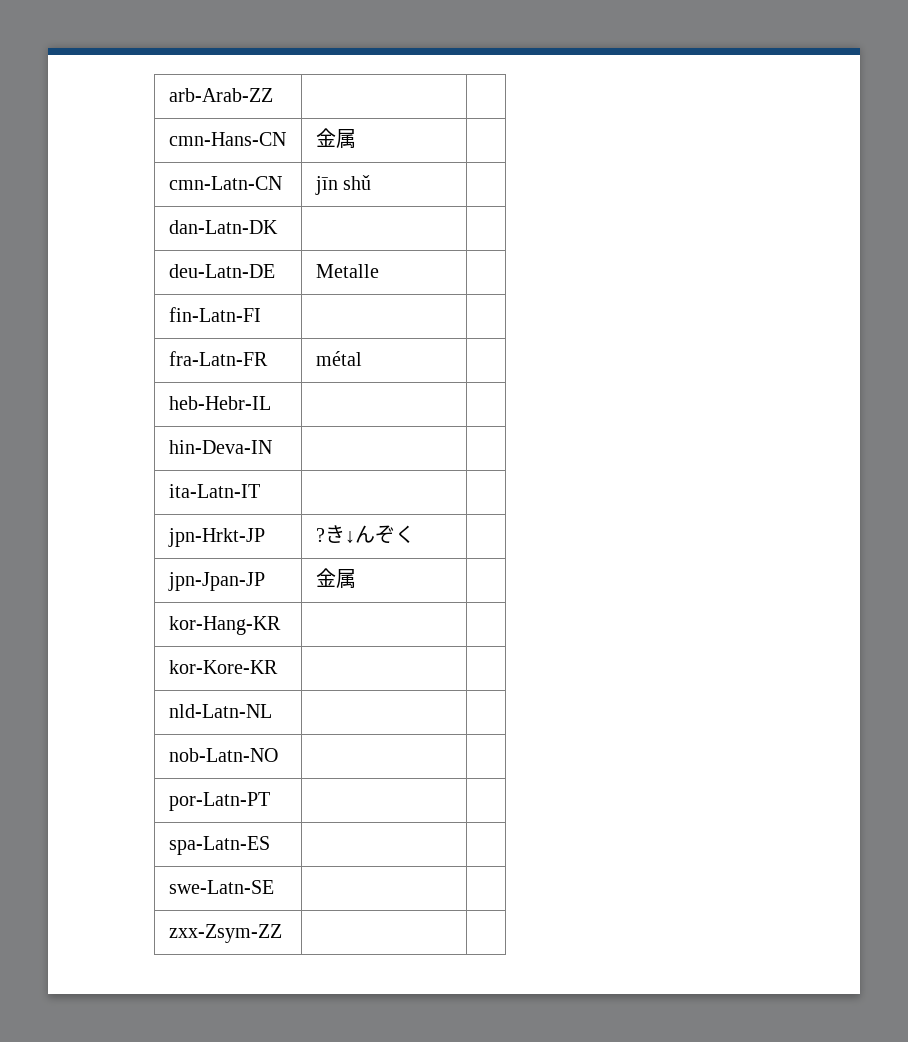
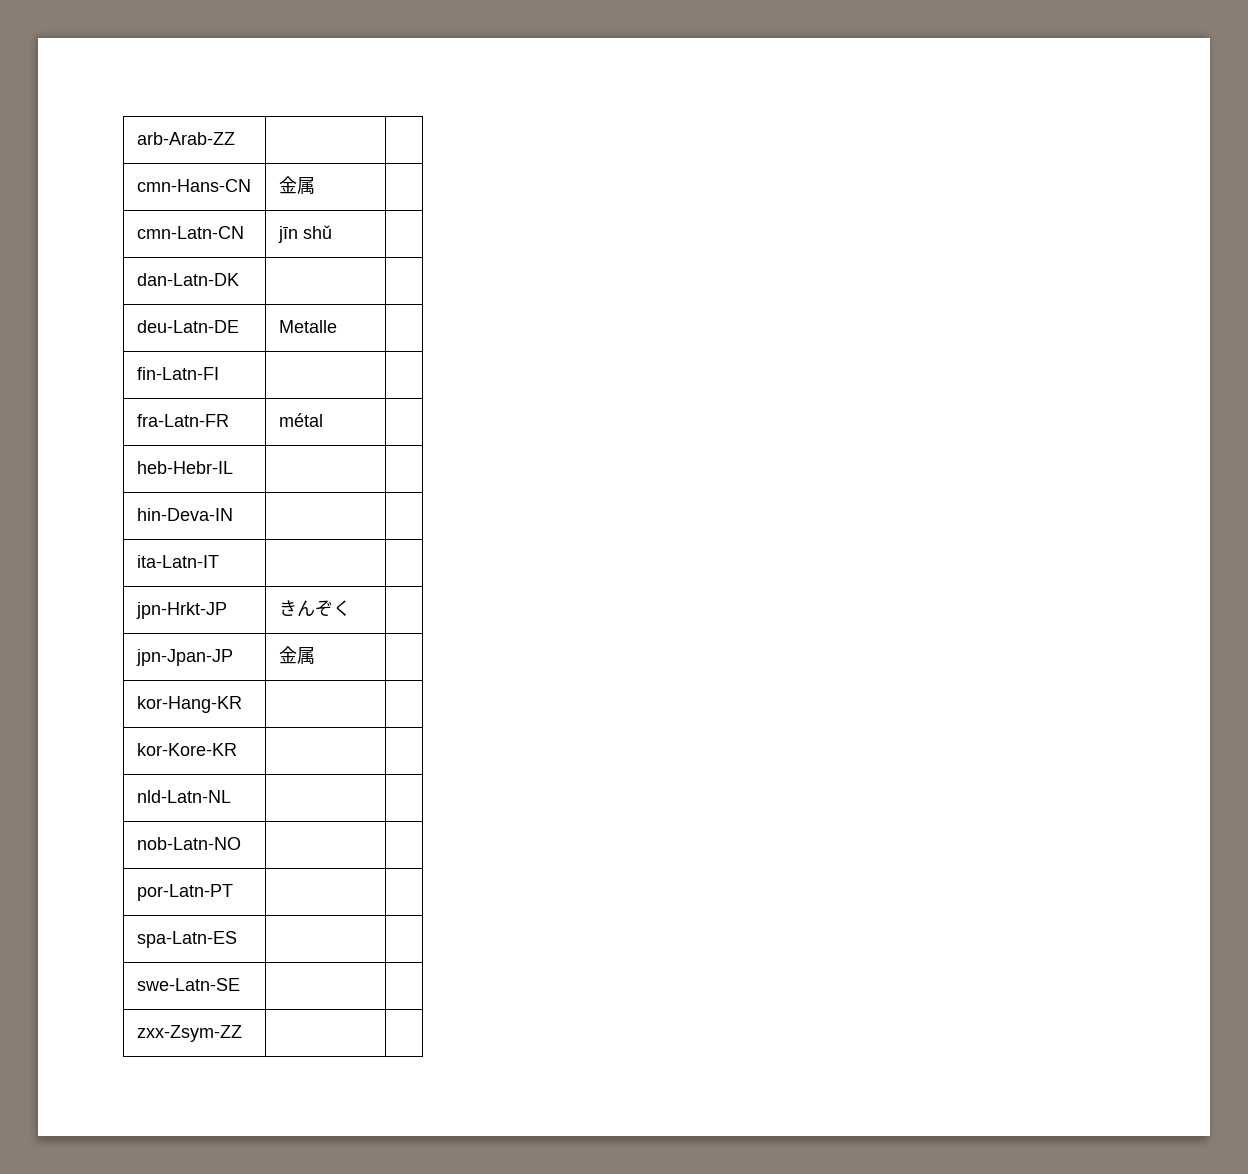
[315,525,355,543] ?き↓ -> [278,600,297,616] き

